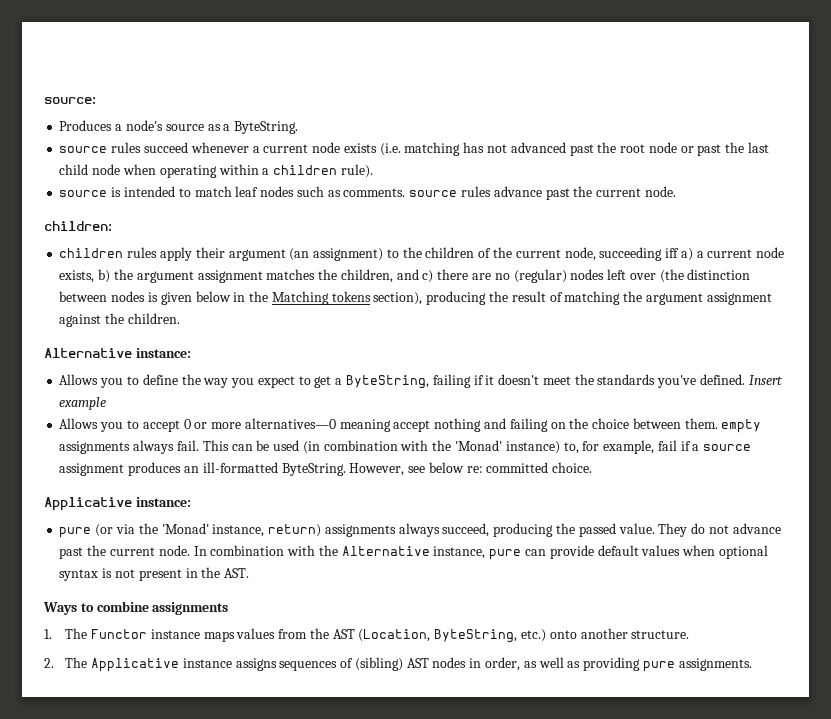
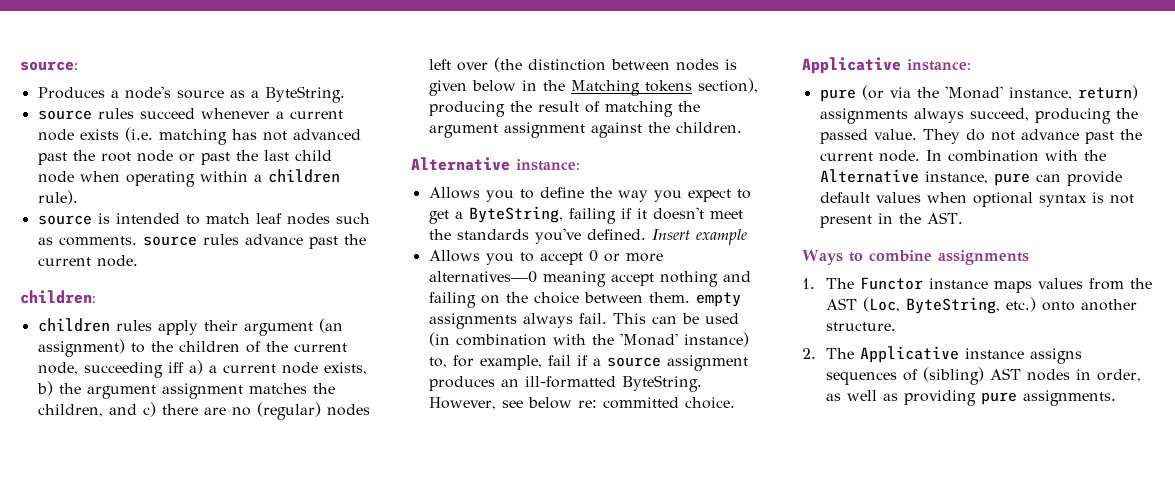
[358,629,431,642] (Location, -> [862,297,900,312] (Loc,

